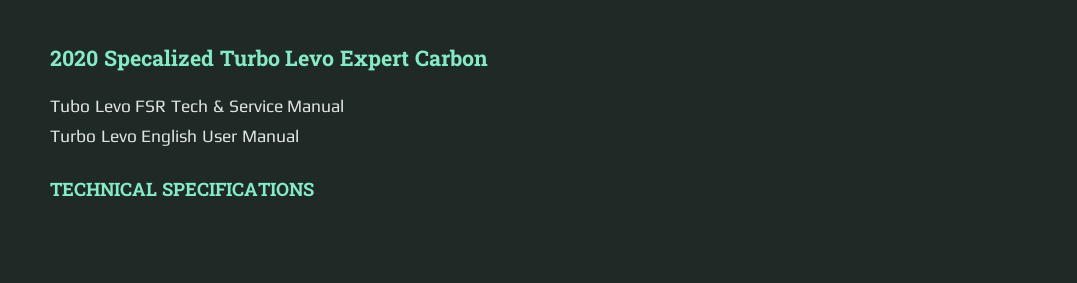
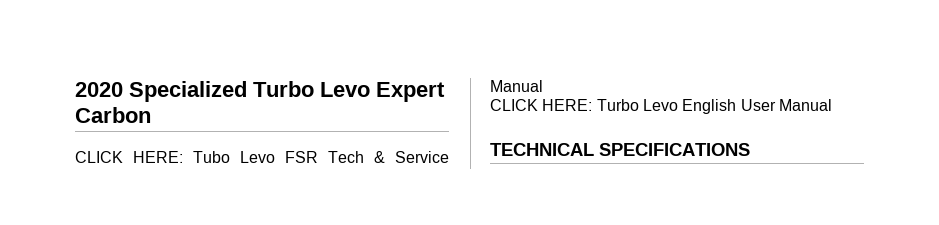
[103,49,214,71] Specalized -> [129,81,247,102] Specialized
(489, 58) none -> [75,151,183,163] CLICK HERE:
(345, 106) none -> [490,99,593,111] CLICK HERE:

